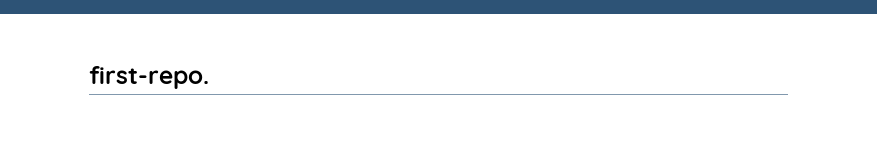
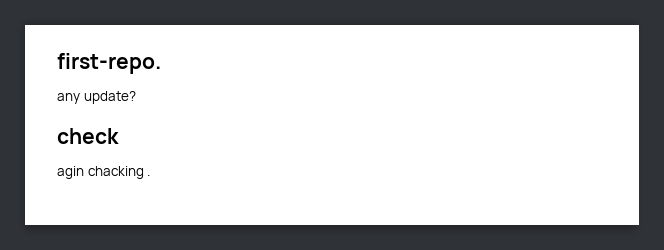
(209, 77) none -> [57,91,136,104] [57,128,119,144] [57,166,151,179] // any update? // check // agin chacking .

